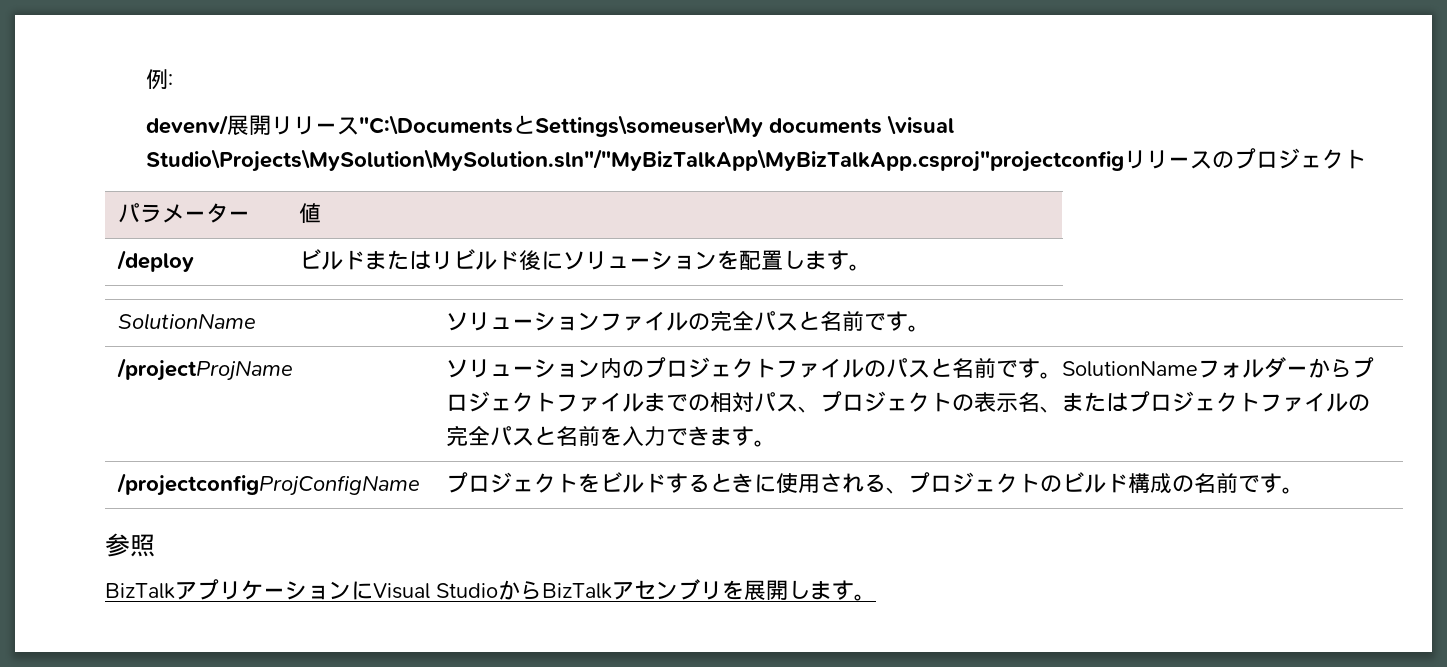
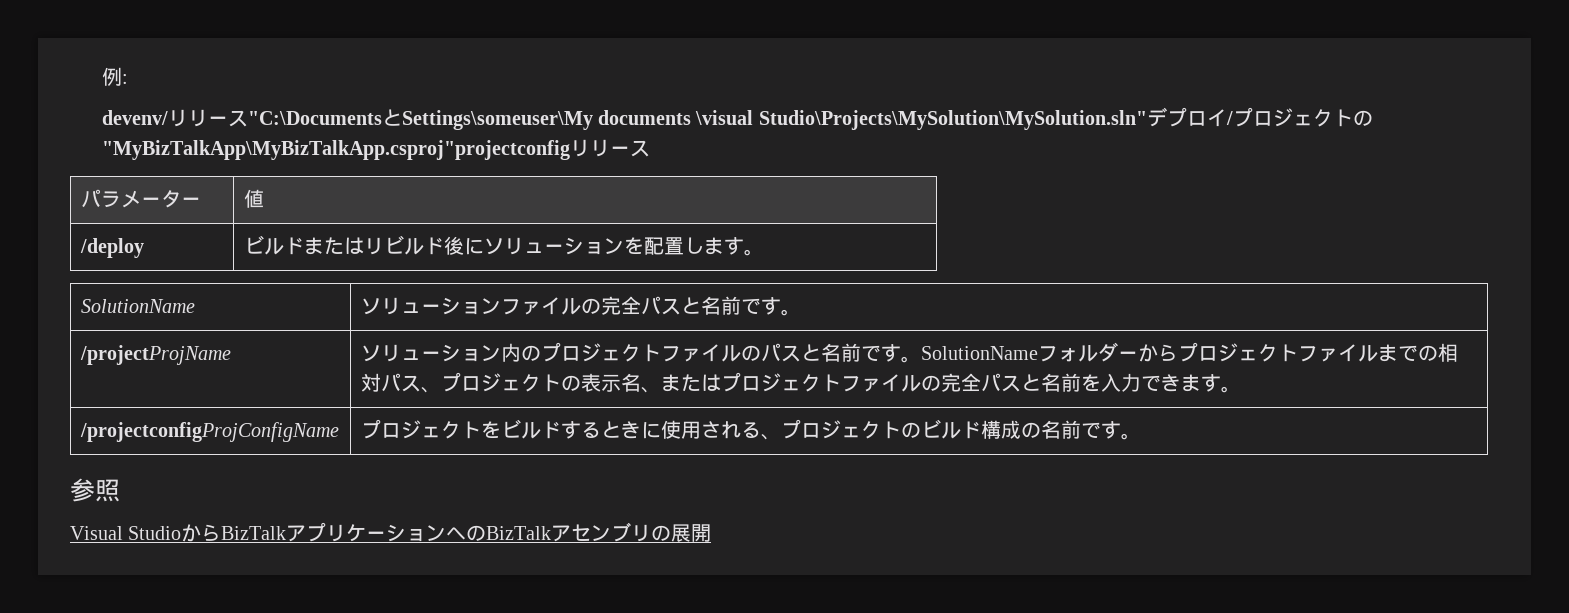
[227,115,272,136] 展開 -> (168, 117) none
[146,148,1367,172] Studio\Projects\MySolution\MySolution.sln"/"MyBizTalkApp\MyBizTalkApp.csproj"projectconfigリリースのプロジェクト -> [758,107,1373,130] [101,139,650,160] Studio\Projects\MySolution\MySolution.sln"デプロイ/プロジェクトの"MyBizTalkApp\MyBizTalkApp.csproj"projectconfigリリース
(155, 545) none -> [70,524,222,542] Visual Studioから
[351,579,876,601] にVisual StudioからBizTalkアセンブリを展開します。 -> [446,522,712,542] へのBizTalkアセンブリの展開

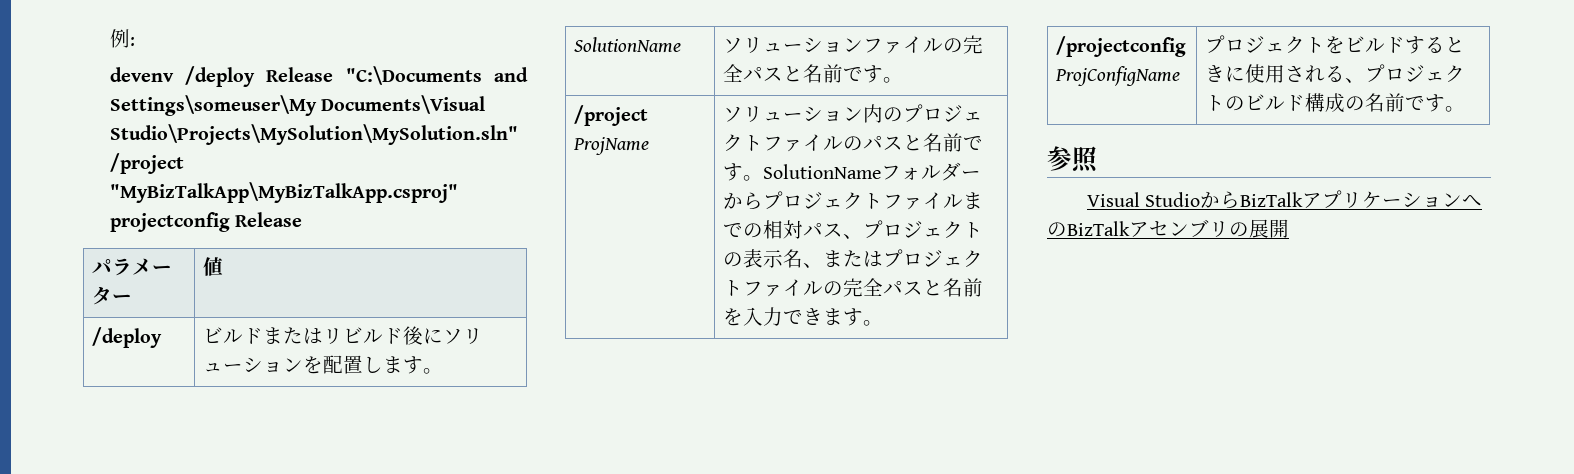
[101,107,1373,130] [101,139,650,160] devenv/リリース"C:\DocumentsとSettings\someuser\My documents \visual Studio\Projects\MySolution\MySolution.sln"デプロイ/プロジェクトの"MyBizTalkApp\MyBizTalkApp.csproj"projectconfigリリース -> [109,66,528,87] [109,95,485,116] [109,124,518,145] [109,153,184,174] [109,182,458,203] [109,212,302,232] devenv /deploy Release "C:\Documents and Settings\someuser\My Documents\Visual Studio\Projects\MySolution\MySolution.sln" /project "MyBizTalkApp\MyBizTalkApp.csproj" projectconfig Release
[79,345,231,365] /projectProjName -> [574,105,649,126] [573,137,650,155] /project ProjName
[79,422,339,442] /projectconfigProjConfigName -> [1056,36,1187,57] [1055,66,1181,86] /projectconfig ProjConfigName

